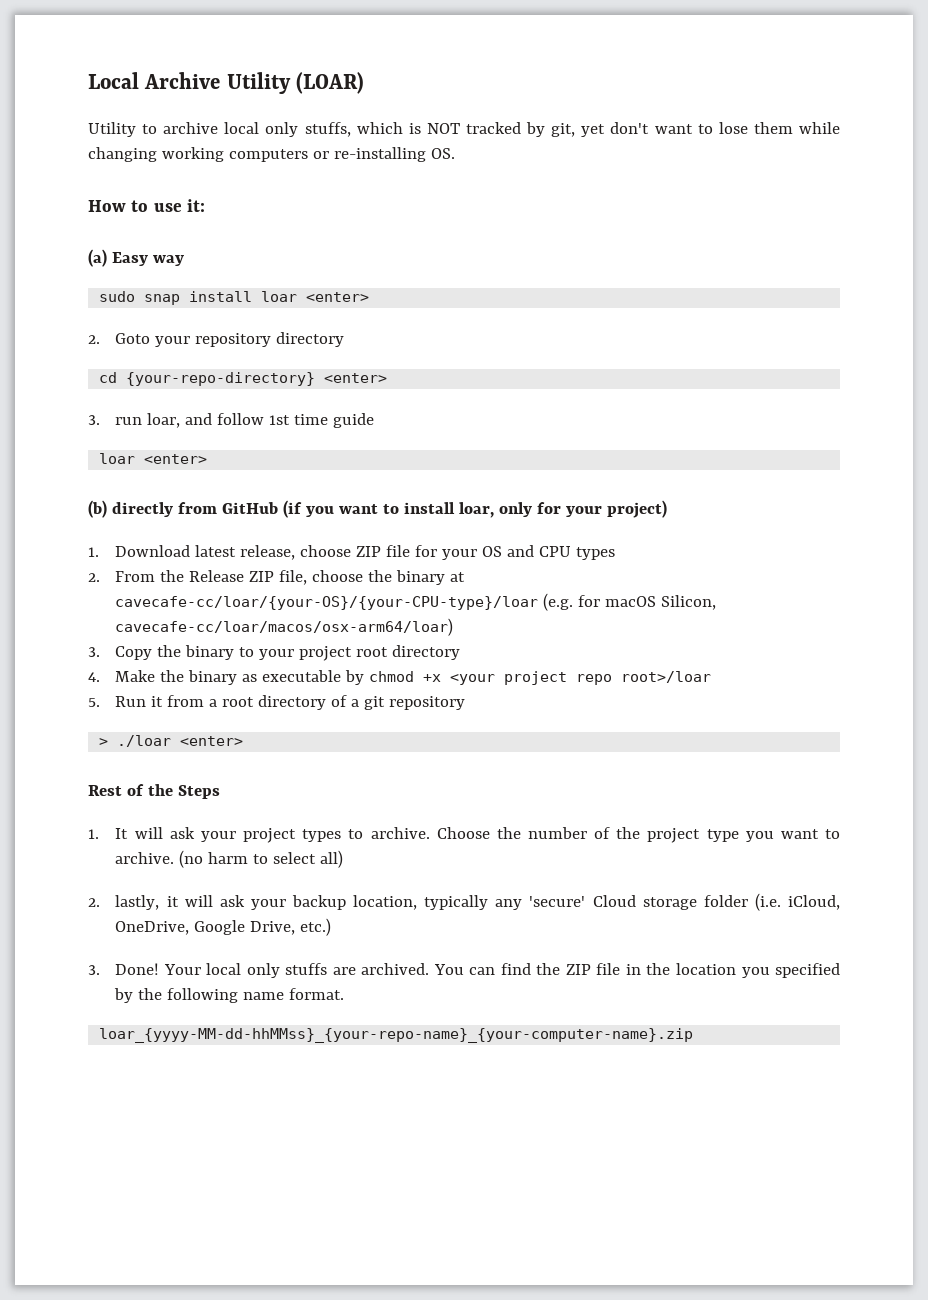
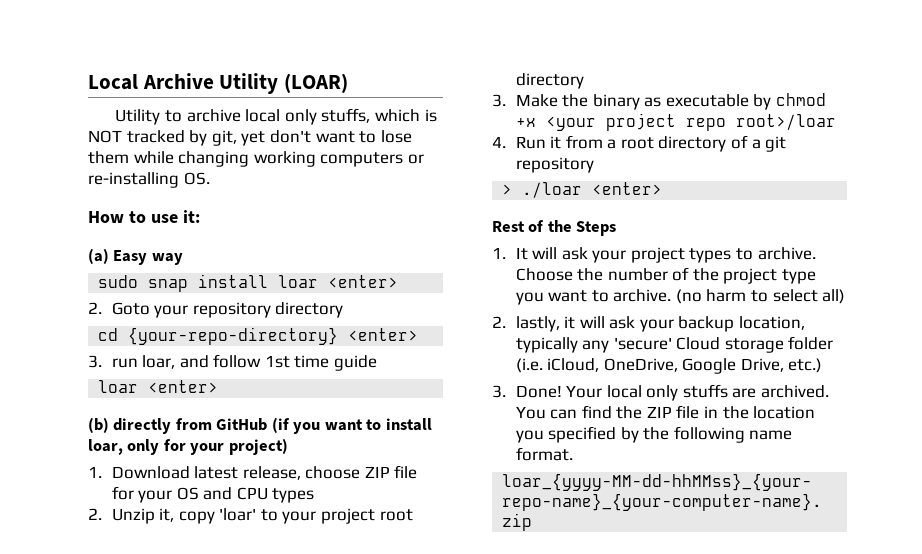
[115,570,466,585] [115,593,717,611] [115,618,454,636] [88,645,235,660] From the Release ZIP file, choose the binary at cavecafe-cc/loar/{your-OS}/{your-CPU-type}/loar (e.g. for macOS Silicon, cavecafe-cc/loar/macos/osx-arm64/loar) // 3. Copy the binary -> [111,508,257,524] Unzip it, copy 'loar'
[88,672,100,682] 4. -> [492,94,506,107] 3.
[88,698,100,707] 5. -> [492,136,506,148] 4.

